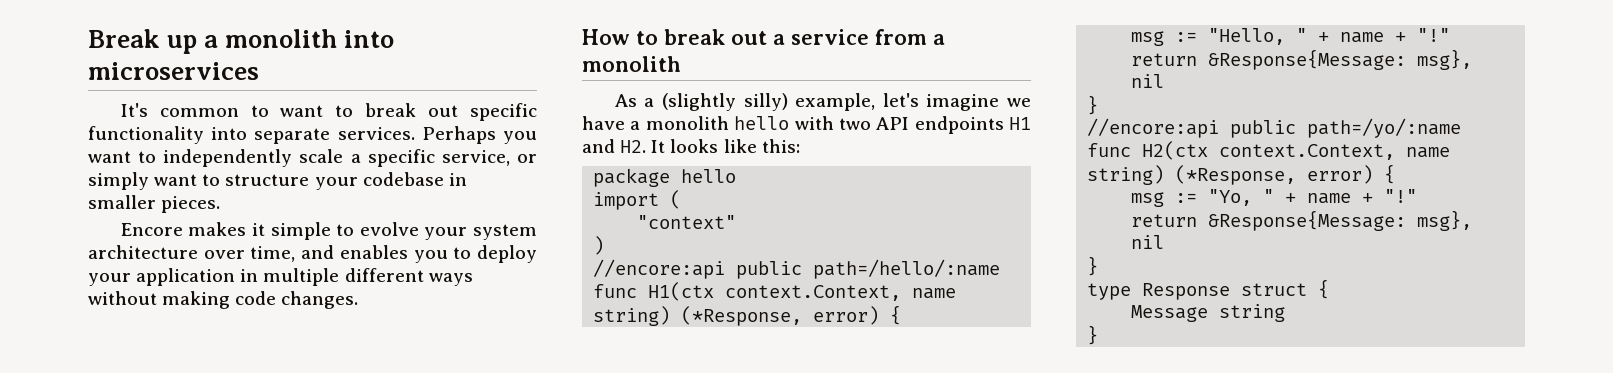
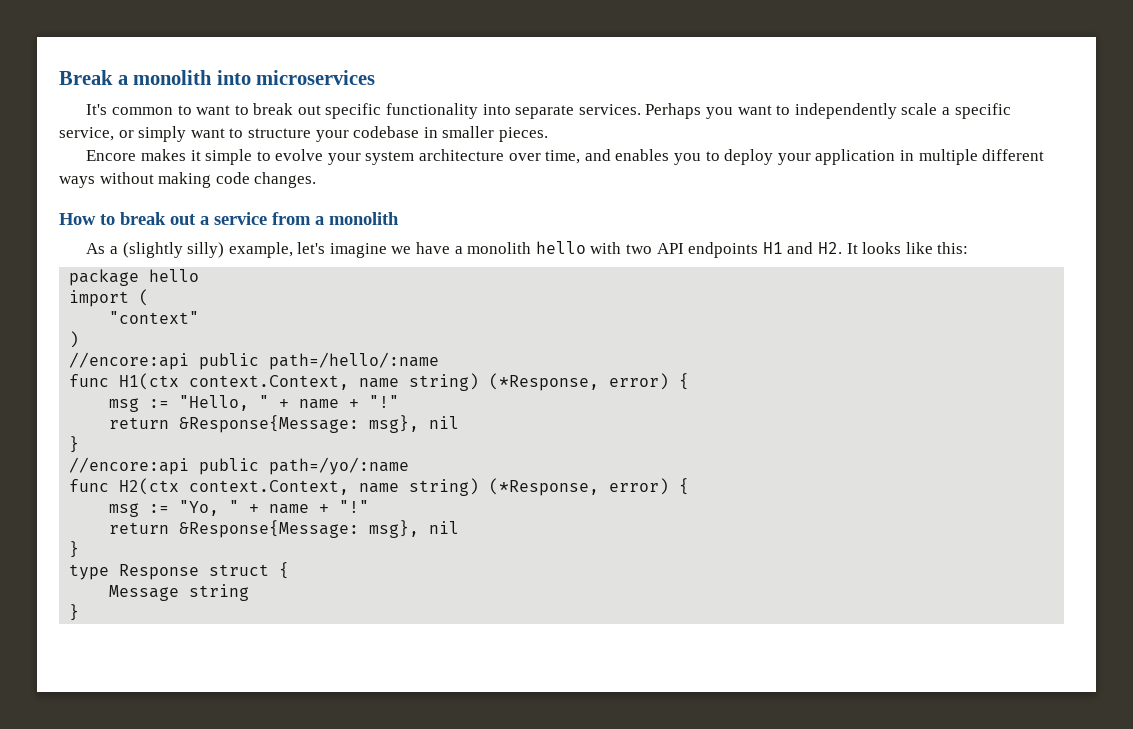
[167,35,198,54] up -> (113, 77) none

